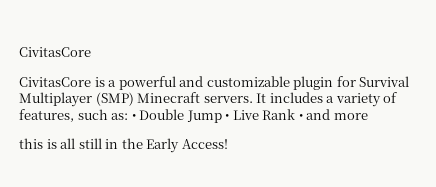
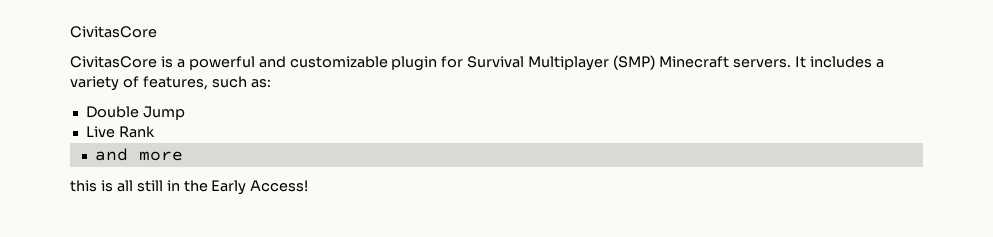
[131,114,136,120] • -> (271, 83) //
[225,114,230,120] • -> (185, 113) //
[298,114,303,120] • -> (155, 132) //

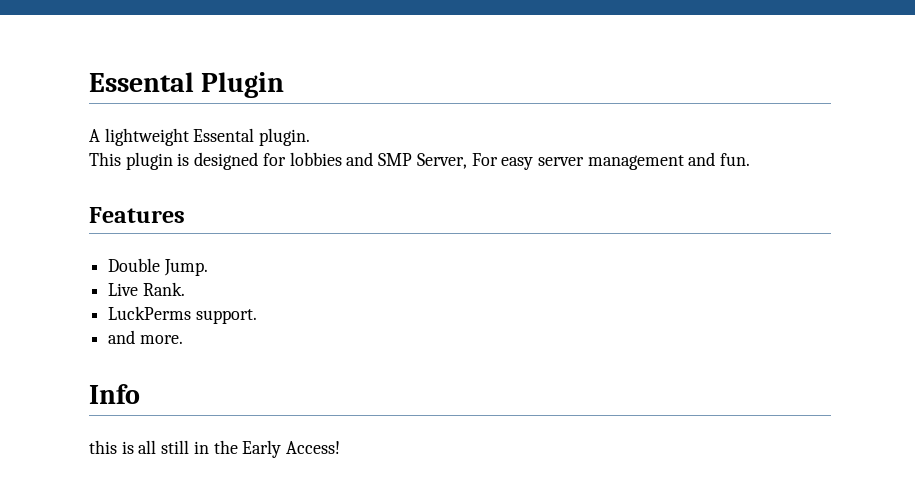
[70,26,157,38] [70,55,884,71] [70,76,271,91] CivitasCore // CivitasCore is a powerful and customizable plugin for Survival Multiplayer (SMP) Minecraft servers. It includes a variety of features, such as: -> [89,72,285,98] [89,128,311,146] [89,152,751,170] [89,207,185,223] Essental Plugin // A lightweight Essental plugin. // This plugin is designed for lobbies and SMP Server, For easy server management and fun. // Features
[142,106,185,120] Jump -> [163,259,208,276] Jump.
[118,126,155,138] [94,148,183,161] Rank // and more -> [142,282,185,296] [108,306,257,324] [108,330,183,344] [89,384,140,404] Rank. // LuckPerms support. // and more. // Info

